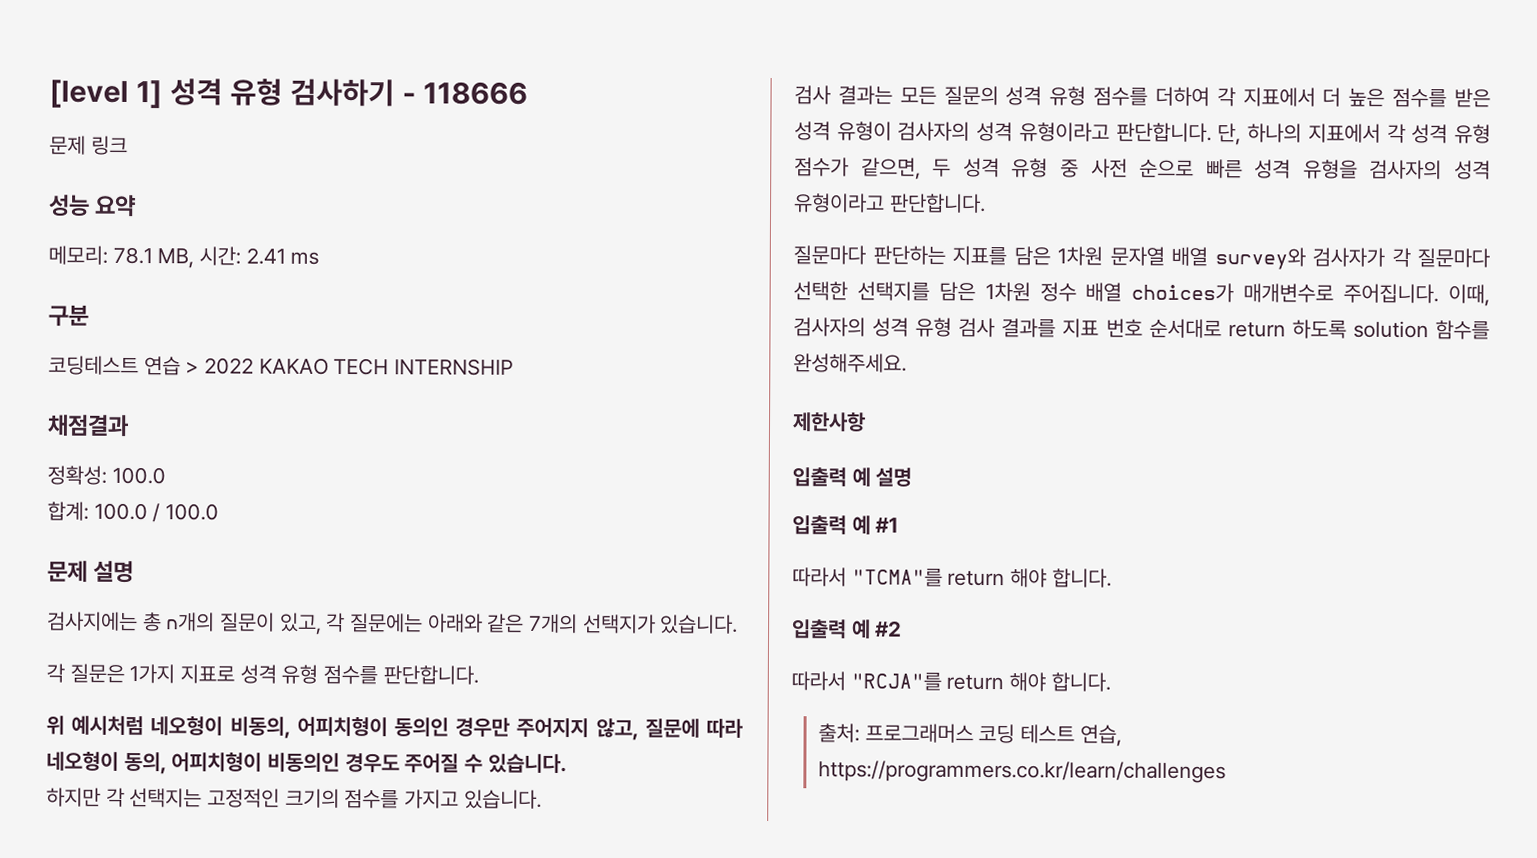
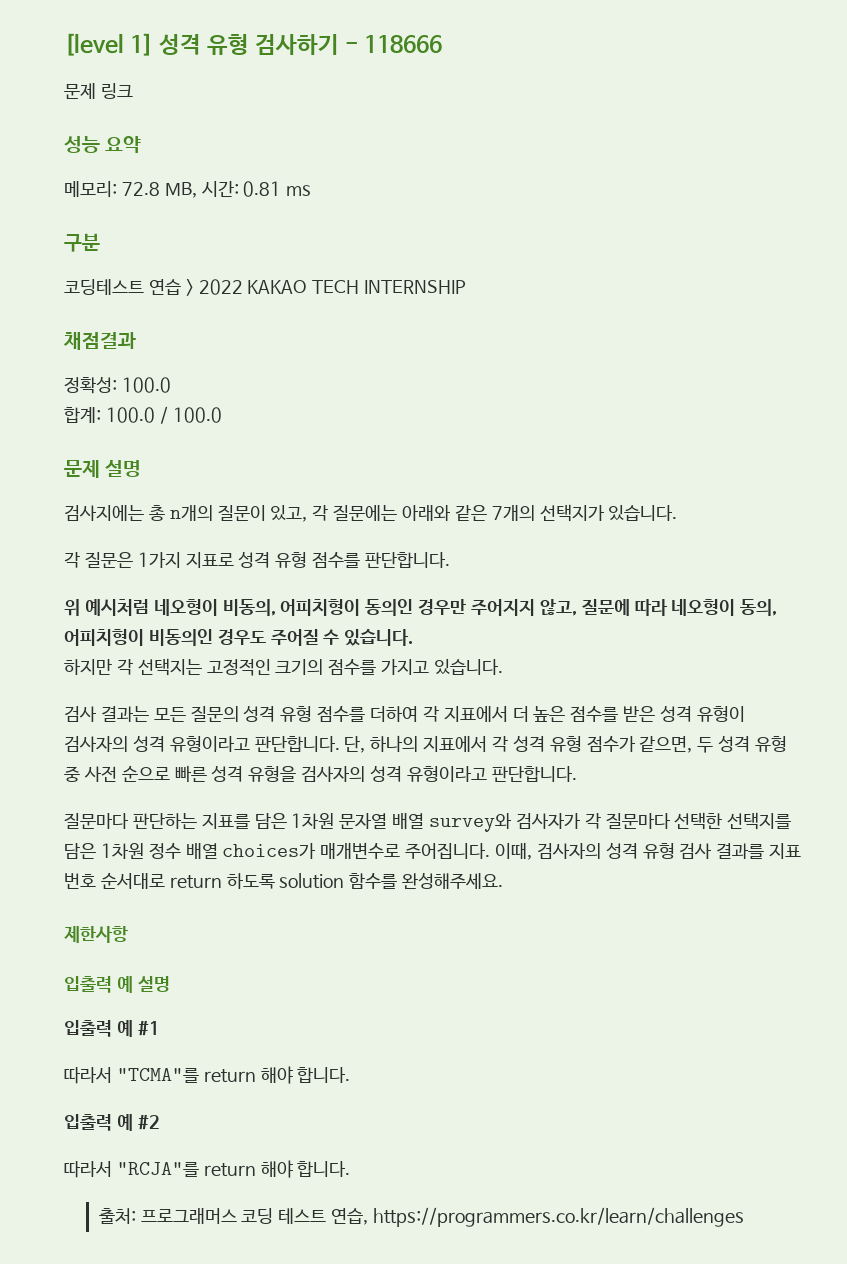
[112,246,153,265] 78.1 -> [121,182,160,196] 72.8
[245,247,286,265] 2.41 -> [243,181,282,197] 0.81

